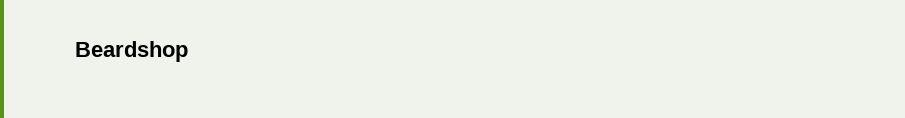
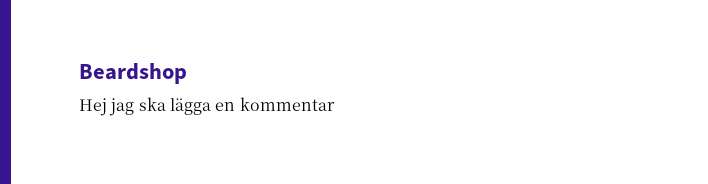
(188, 51) none -> [79,97,335,116] // Hej jag ska lägga en kommentar

